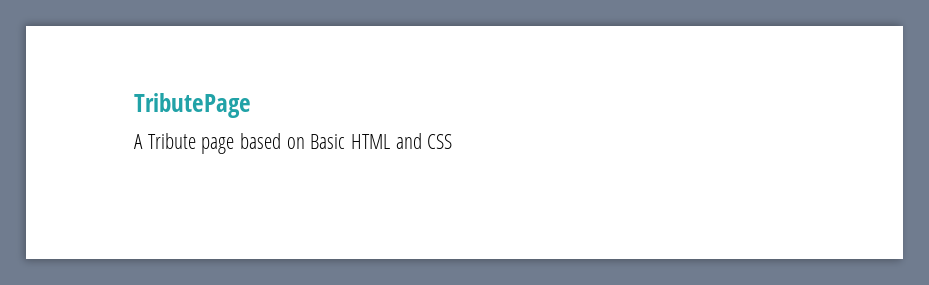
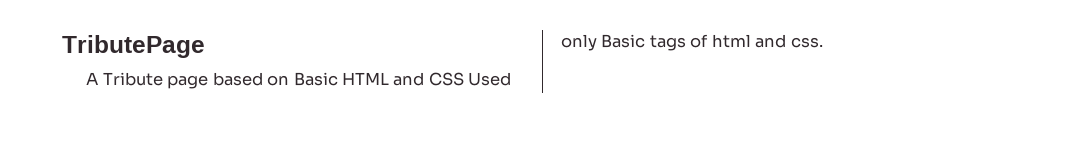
(453, 141) none -> [468,72,512,86] [561,34,823,51] Used only Basic tags of html and css.

